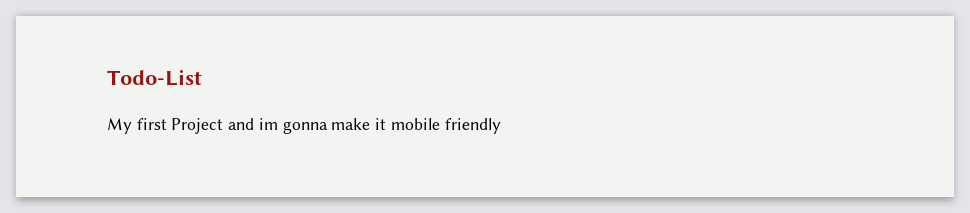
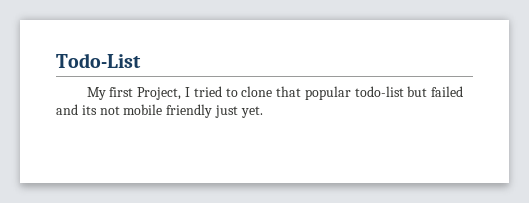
[171,118,501,134] Project and im gonna make it mobile friendly -> [137,86,464,100] [56,104,263,118] Project, I tried to clone that popular todo-list but failed and its not mobile friendly just yet.

